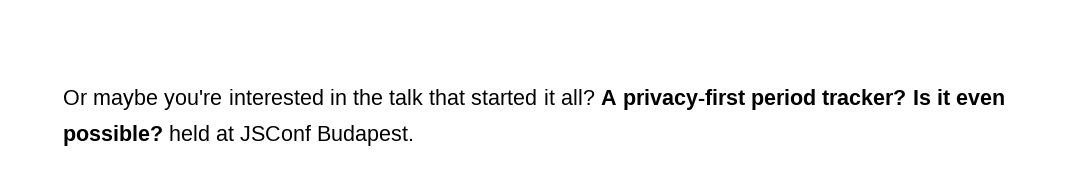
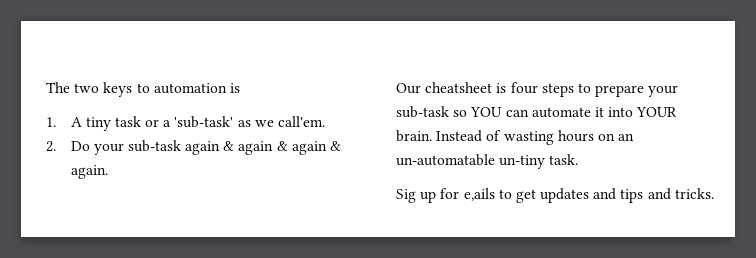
[63,89,1005,110] [63,125,414,146] Or maybe you're interested in the talk that started it all? A privacy-first period tracker? Is it even possible? held at JSConf Budapest. -> [46,82,240,97] [46,116,326,131] [46,140,342,155] [70,165,108,179] [396,82,679,97] [396,106,678,118] [396,130,635,145] [396,154,579,169] [396,188,714,203] The two keys to automation is // 1. A tiny task or a 'sub-task' as we call'em. // 2. Do your sub-task again & again & again & again. // Our cheatsheet is four steps to prepare your sub-task so YOU can automate it into YOUR brain. Instead of wasting hours on an un-automatable un-tiny task. // Sig up for e,ails to get updates and tips and tricks.

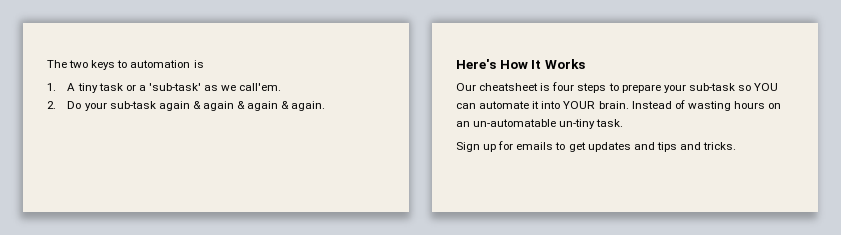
(108, 172) none -> [456,59,585,69] // Here's How It Works
[396,189,416,203] Sig -> [456,142,480,152] Sign
[463,188,495,201] e,ails -> [516,142,554,150] emails

